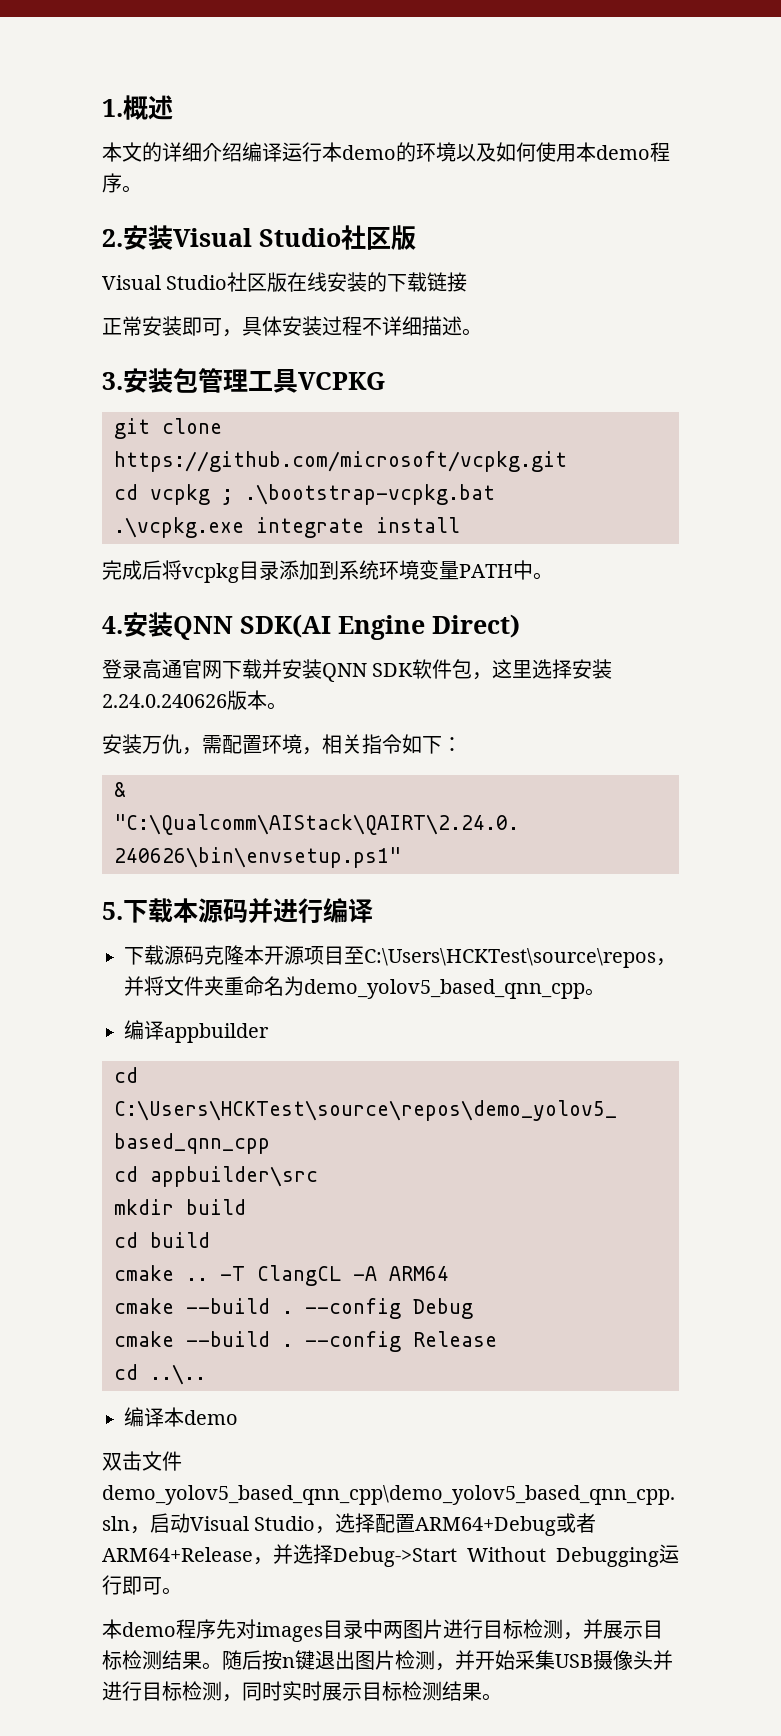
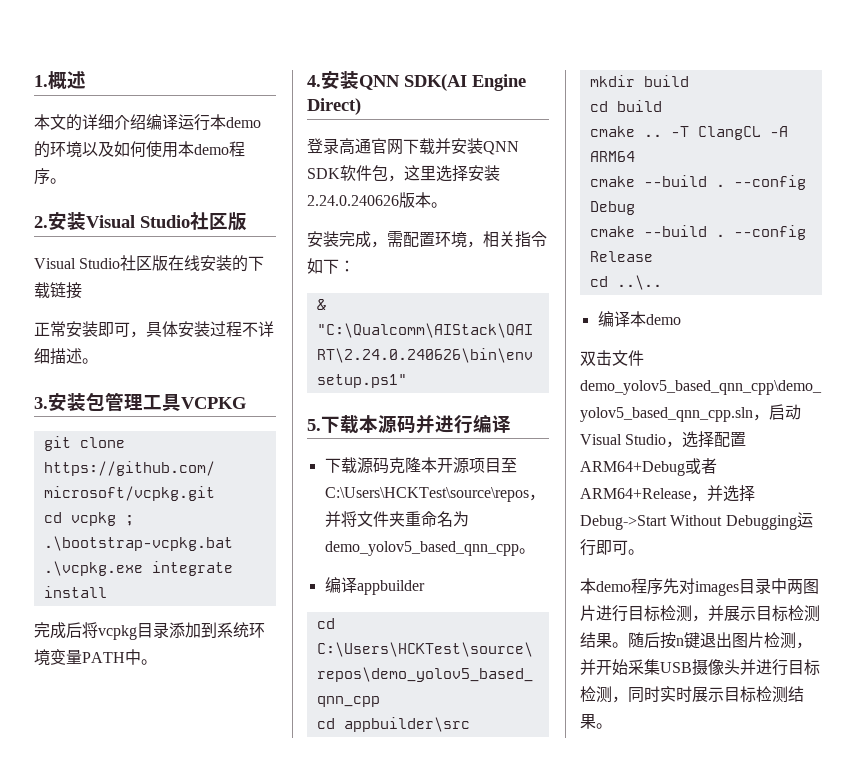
[142,734,182,754] 万仇 -> [339,231,371,248] 完成

